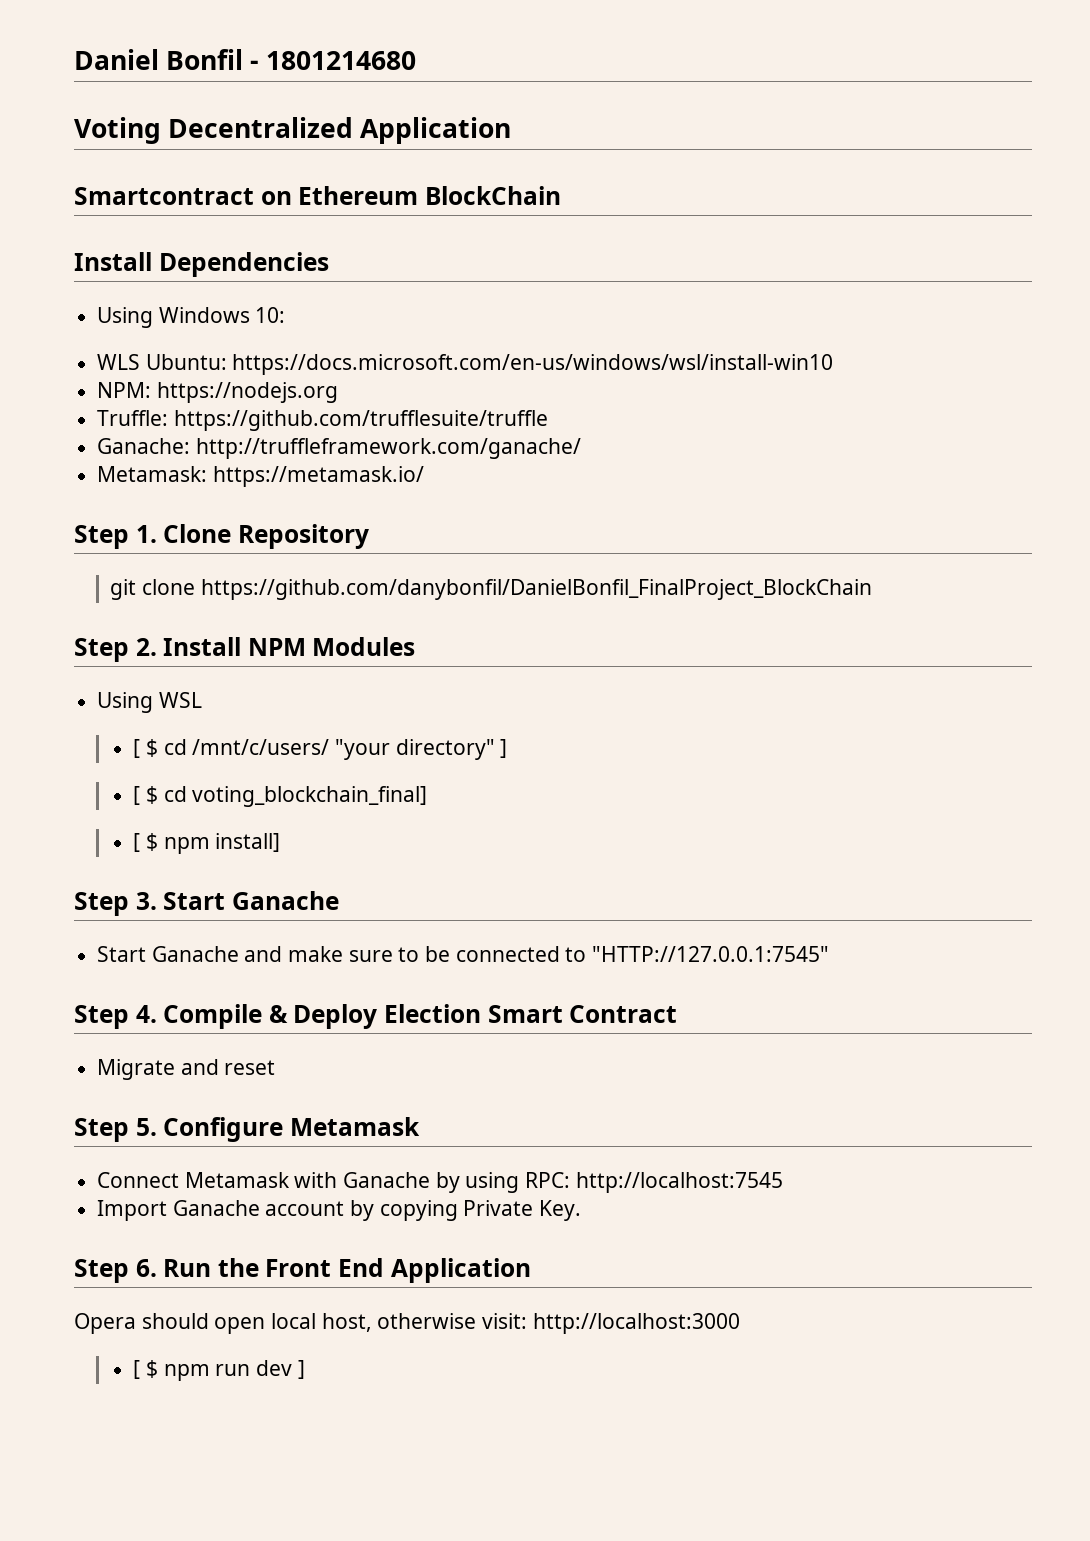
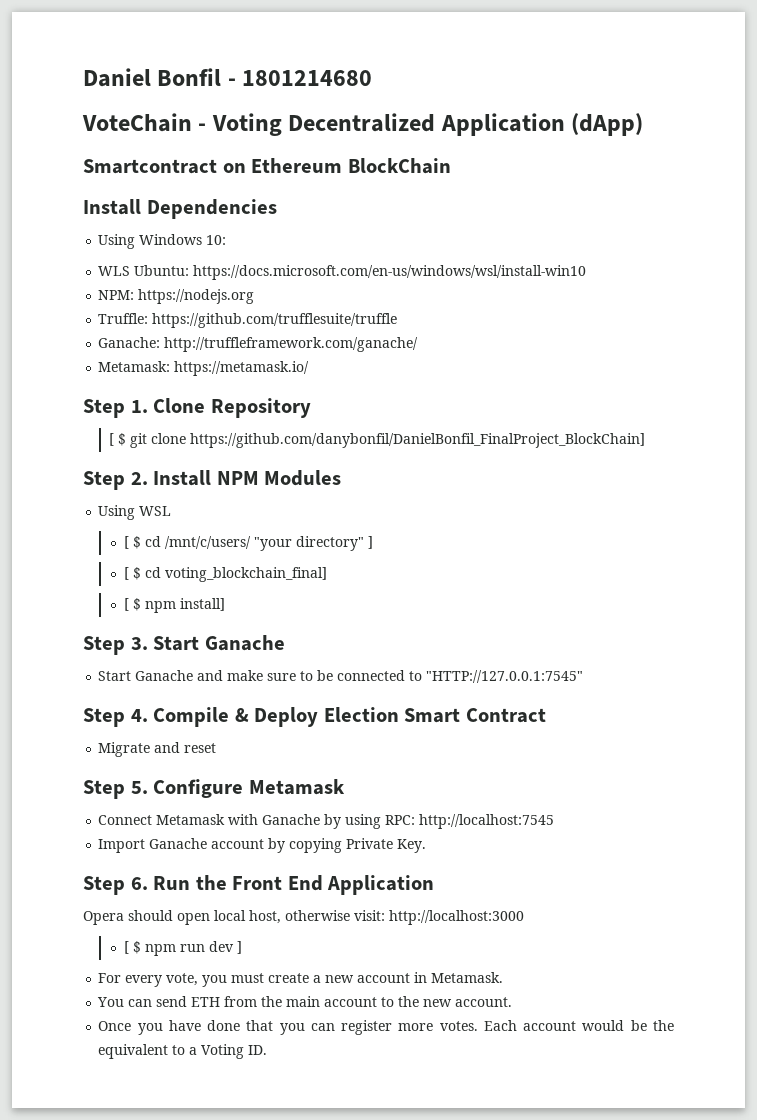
(417, 60) none -> [82,113,207,132] VoteChain -
(512, 130) none -> [571,113,644,136] (dApp)
(369, 536) none -> [108,433,126,446] [ $
[200,579,872,600] https://github.com/danybonfil/DanielBonfil_FinalProject_BlockChain -> [189,433,645,448] https://github.com/danybonfil/DanielBonfil_FinalProject_BlockChain]
(305, 1369) none -> [98,972,504,987] [97,996,513,1007] [98,1020,675,1035] [98,1044,268,1059] // For every vote, you must create a new account in Metamask. // You can send ETH from the main account to the new account. // Once you have done that you can register more votes. Each account would be the equivalent to a Voting ID.

